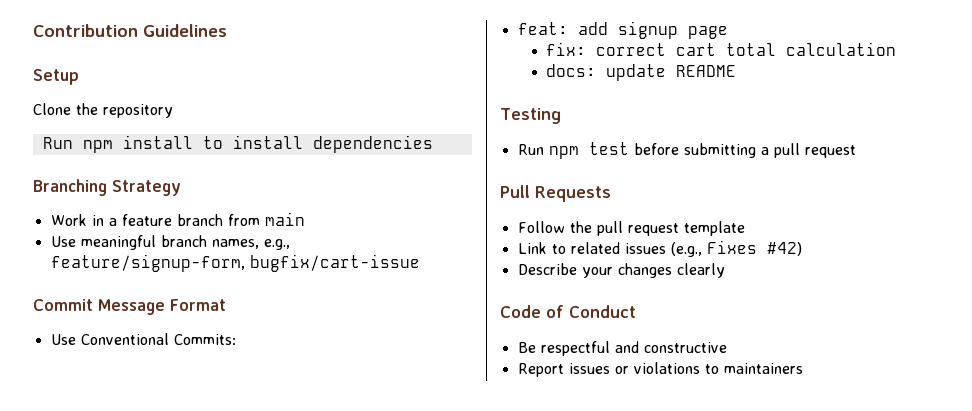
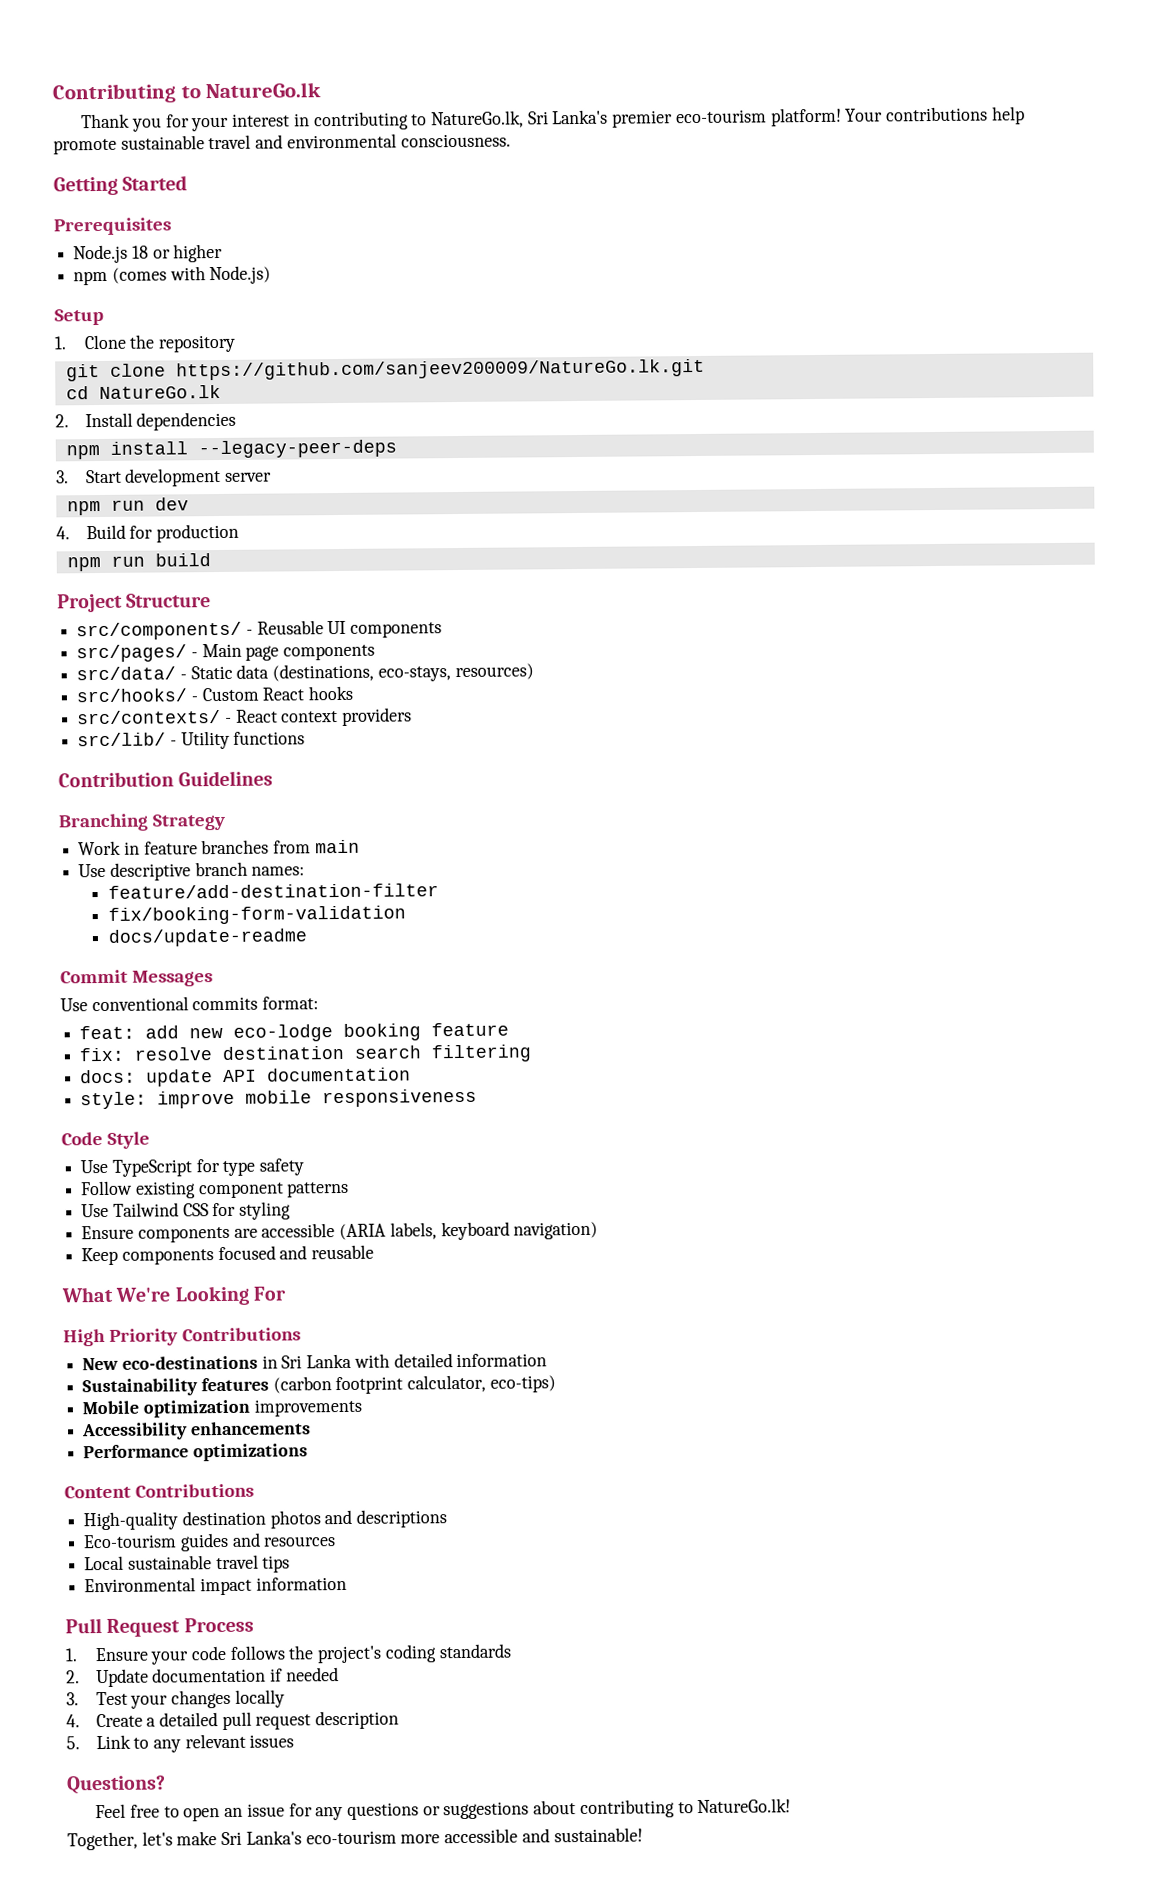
[33,24,227,37] Contribution Guidelines -> [52,82,322,104] [81,106,1025,132] [53,133,511,155] [53,175,188,196] [53,217,172,236] [73,243,224,264] [73,265,272,286] Contributing to NatureGo.lk // Thank you for your interest in contributing to NatureGo.lk, Sri Lanka's premier eco-tourism platform! Your contributions help promote sustainable travel and environmental consciousness. // Getting Started // Prerequisites // Node.js 18 or higher // npm (comes with Node.js)
(79, 77) none -> [54,336,67,350] 1.
[42,135,433,153] Run npm install to install dependencies -> [65,358,705,382] [65,384,221,400] [55,411,237,431] [65,439,397,460] [56,467,272,487] [66,497,189,516] [56,523,239,543] [66,553,211,572] [57,593,212,613] [76,620,443,641] [76,643,376,663] [76,663,534,682] [76,685,354,703] [77,707,413,726] [77,730,306,750] [58,770,274,788] git clone https://github.com/sanjeev200009/NatureGo.lk.git // cd NatureGo.lk // 2. Install dependencies // npm install --legacy-peer-deps // 3. Start development server // npm run dev // 4. Build for production // npm run build // Project Structure // src/components/ - Reusable UI components // src/pages/ - Main page components // src/data/ - Static data (destinations, eco-stays, resources) // src/hooks/ - Custom React hooks // src/contexts/ - React context providers // src/lib/ - Utility functions // Contribution Guidelines
[108,214,223,226] a feature branch -> [143,839,270,855] feature branches
[80,235,290,250] [50,254,420,272] meaningful branch names, e.g., feature/signup-form, bugfix/cart-issue -> [109,861,306,881] [107,883,439,899] [107,905,406,925] [107,928,308,947] descriptive branch names: // feature/add-destination-filter // fix/booking-form-validation // docs/update-readme
[98,299,226,315] [50,333,236,345] Message Format // Use Conventional Commits: -> [131,970,213,987] [60,996,320,1012] Messages // Use conventional commits format:
[617,21,728,39] [546,42,897,56] [546,64,737,81] [500,108,561,124] [517,142,856,159] [500,185,611,202] [517,221,745,236] [517,240,802,257] [517,263,725,278] [500,305,636,318] [517,341,727,356] [517,362,803,377] signup page // fix: correct cart total calculation // docs: update README // Testing // Run npm test before submitting a pull request // Pull Requests // Follow the pull request template // Link to related issues (e.g., Fixes #42) // Describe your changes clearly // Code of Conduct // Be respectful and constructive // Report issues or violations to maintainers -> [189,1022,510,1042] [79,1044,532,1063] [80,1067,412,1087] [80,1088,478,1110] [61,1131,150,1149] [80,1158,305,1177] [80,1180,350,1199] [81,1201,292,1220] [81,1221,599,1243] [81,1244,375,1266] [61,1285,286,1306] [63,1327,301,1347] [82,1353,548,1371] [82,1374,556,1397] [82,1398,362,1418] [82,1421,311,1441] [83,1443,308,1462] [64,1483,254,1499] [83,1509,448,1531] [83,1532,337,1552] [84,1554,291,1573] [84,1576,347,1596] [65,1617,254,1637] [65,1643,511,1665] [66,1667,339,1688] [66,1689,285,1709] [66,1710,400,1731] [66,1733,295,1753] [66,1775,166,1795] [95,1798,792,1822] [67,1827,643,1851] new eco-lodge booking feature // fix: resolve destination search filtering // docs: update API documentation // style: improve mobile responsiveness // Code Style // Use TypeScript for type safety // Follow existing component patterns // Use Tailwind CSS for styling // Ensure components are accessible (ARIA labels, keyboard navigation) // Keep components focused and reusable // What We're Looking For // High Priority Contributions // New eco-destinations in Sri Lanka with detailed information // Sustainability features (carbon footprint calculator, eco-tips) // Mobile optimization improvements // Accessibility enhancements // Performance optimizations // Content Contributions // High-quality destination photos and descriptions // Eco-tourism guides and resources // Local sustainable travel tips // Environmental impact information // Pull Request Process // 1. Ensure your code follows the project's coding standards // 2. Update documentation if needed // 3. Test your changes locally // 4. Create a detailed pull request description // 5. Link to any relevant issues // Questions? // Feel free to open an issue for any questions or suggestions about contributing to NatureGo.lk! // Together, let's make Sri Lanka's eco-tourism more accessible and sustainable!

